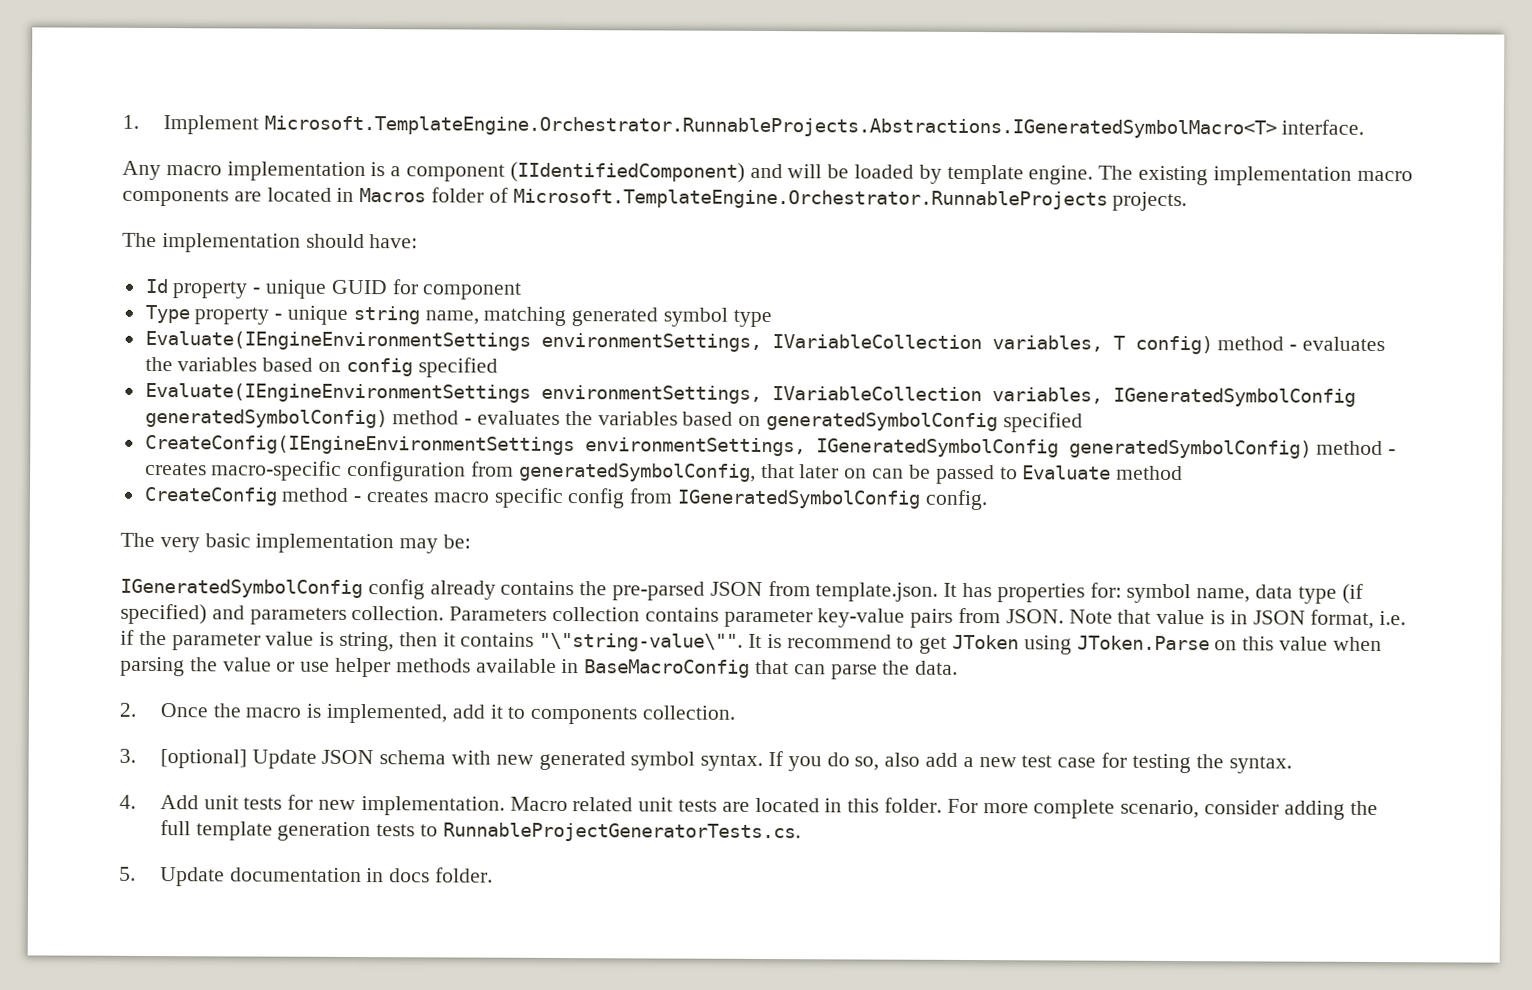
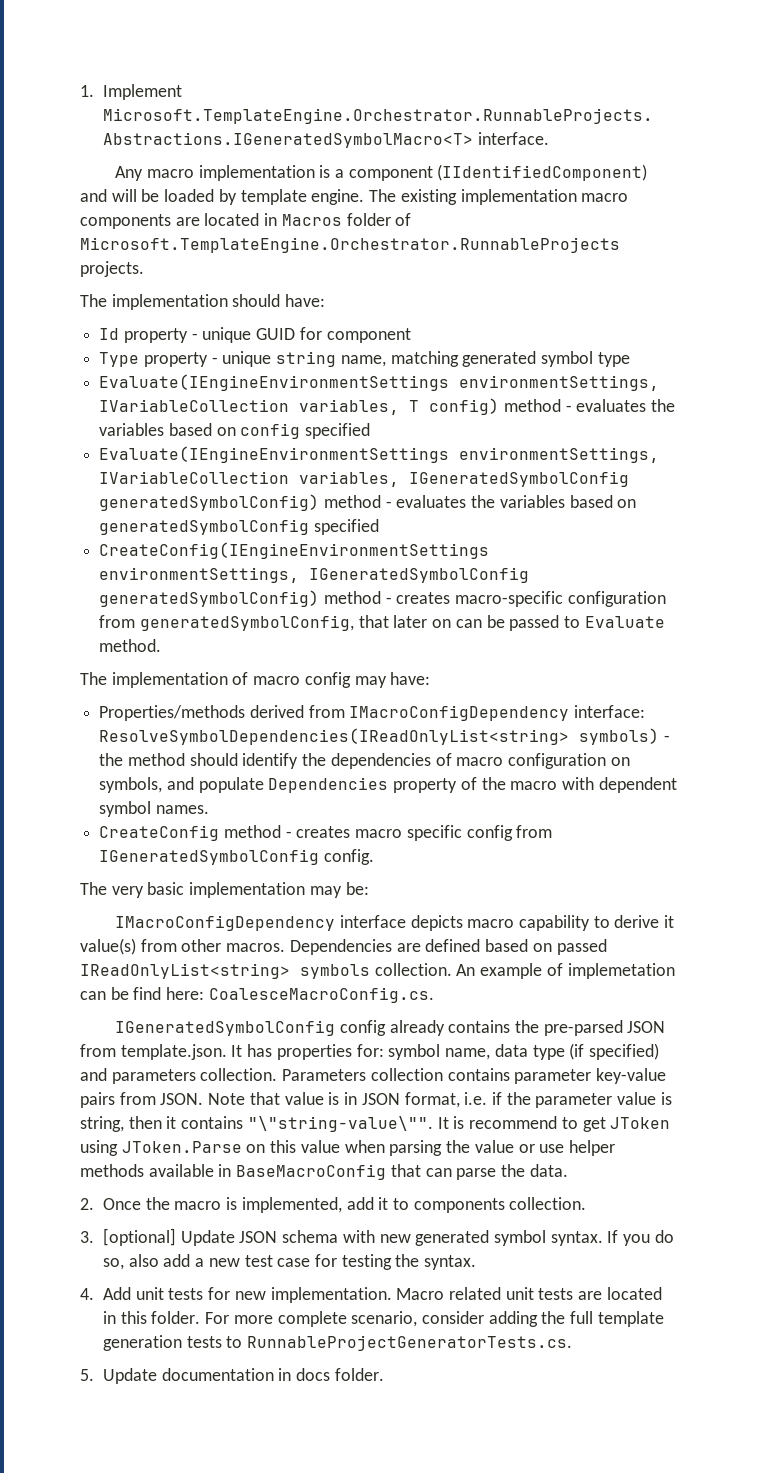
[1116,465,1184,481] method -> [99,639,162,652] [80,672,431,688] [99,705,646,721] [99,728,670,745] [99,753,630,769] [99,777,677,793] [99,801,209,817] method. // The implementation of macro config may have: // Properties/methods derived from IMacroConfigDependency interface: ResolveSymbolDependencies(IReadOnlyList<string> symbols) - the method should identify the dependencies of macro configuration on symbols, and populate Dependencies property of the macro with dependent symbol names.
(472, 541) none -> [115,915,675,931] [80,938,607,955] [80,963,675,979] [80,987,434,1003] // IMacroConfigDependency interface depicts macro capability to derive it value(s) from other macros. Dependencies are defined based on passed IReadOnlyList<string> symbols collection. An example of implemetation can be find here: CoalesceMacroConfig.cs.

